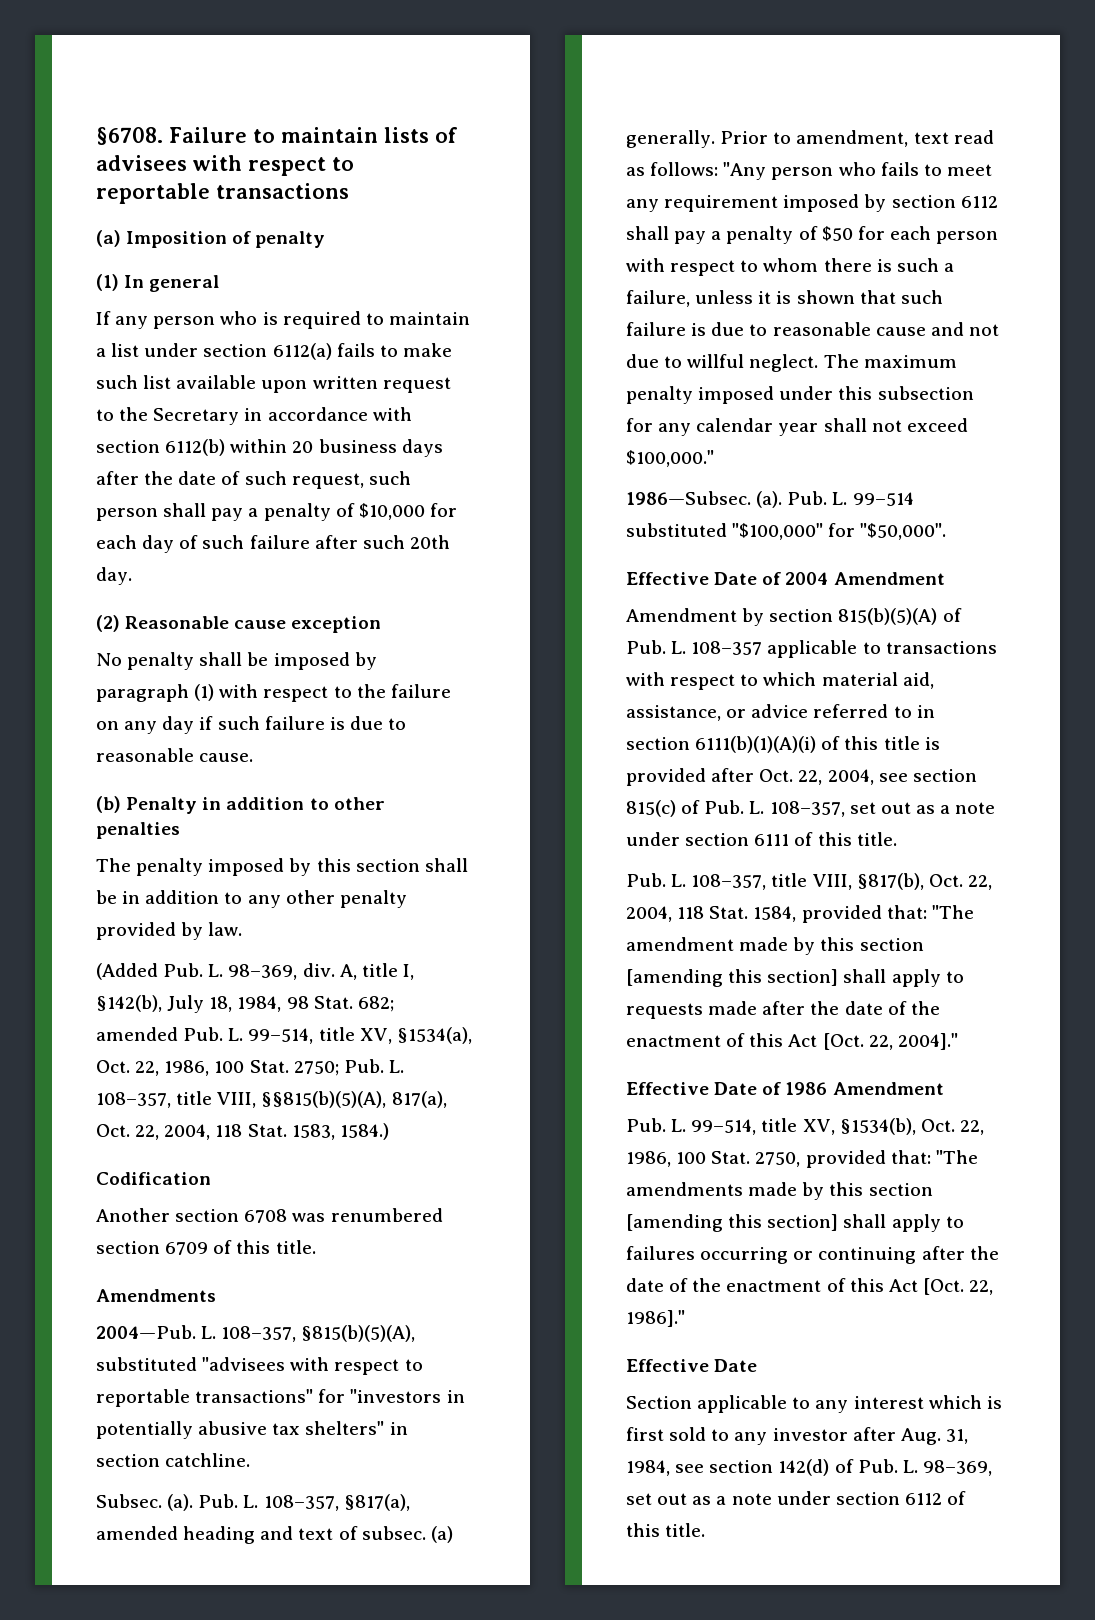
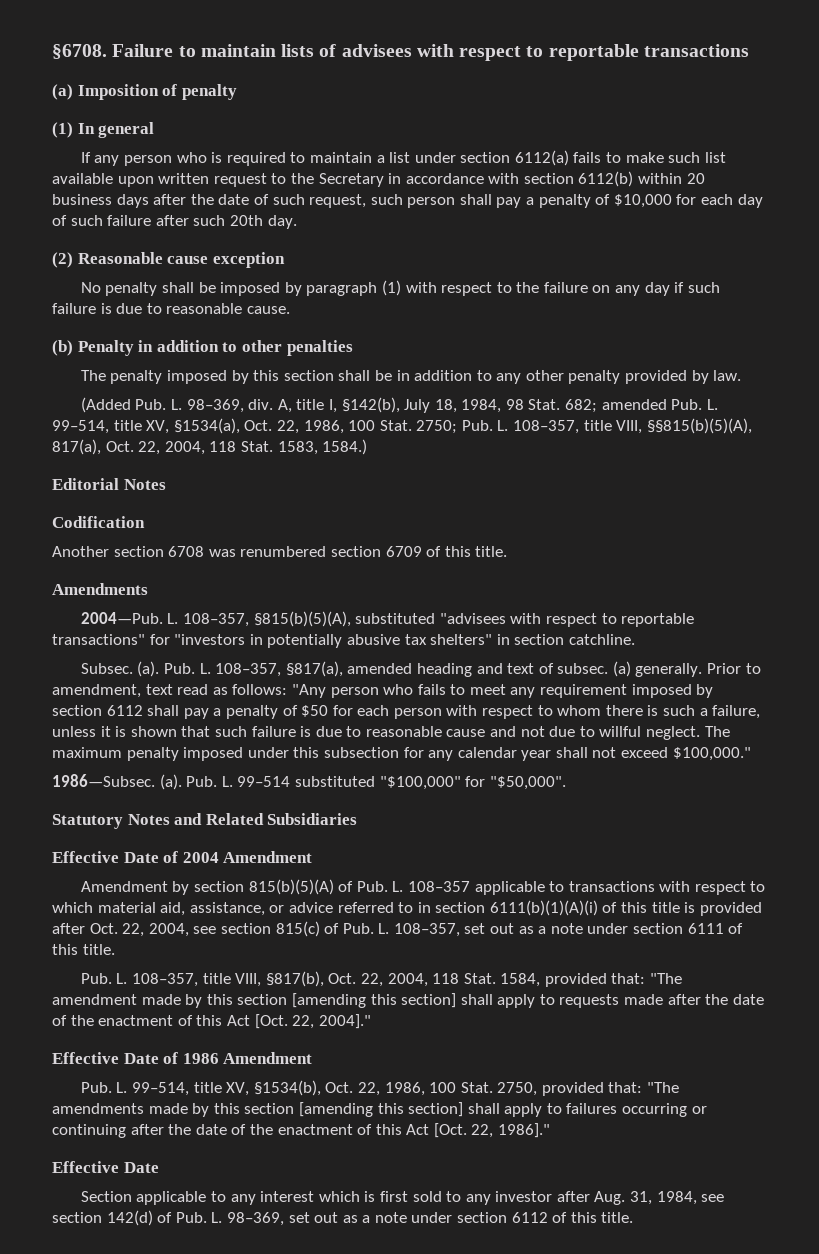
(389, 1131) none -> [52,478,166,490] // Editorial Notes
(947, 531) none -> [52,813,358,829] // Statutory Notes and Related Subsidiaries

